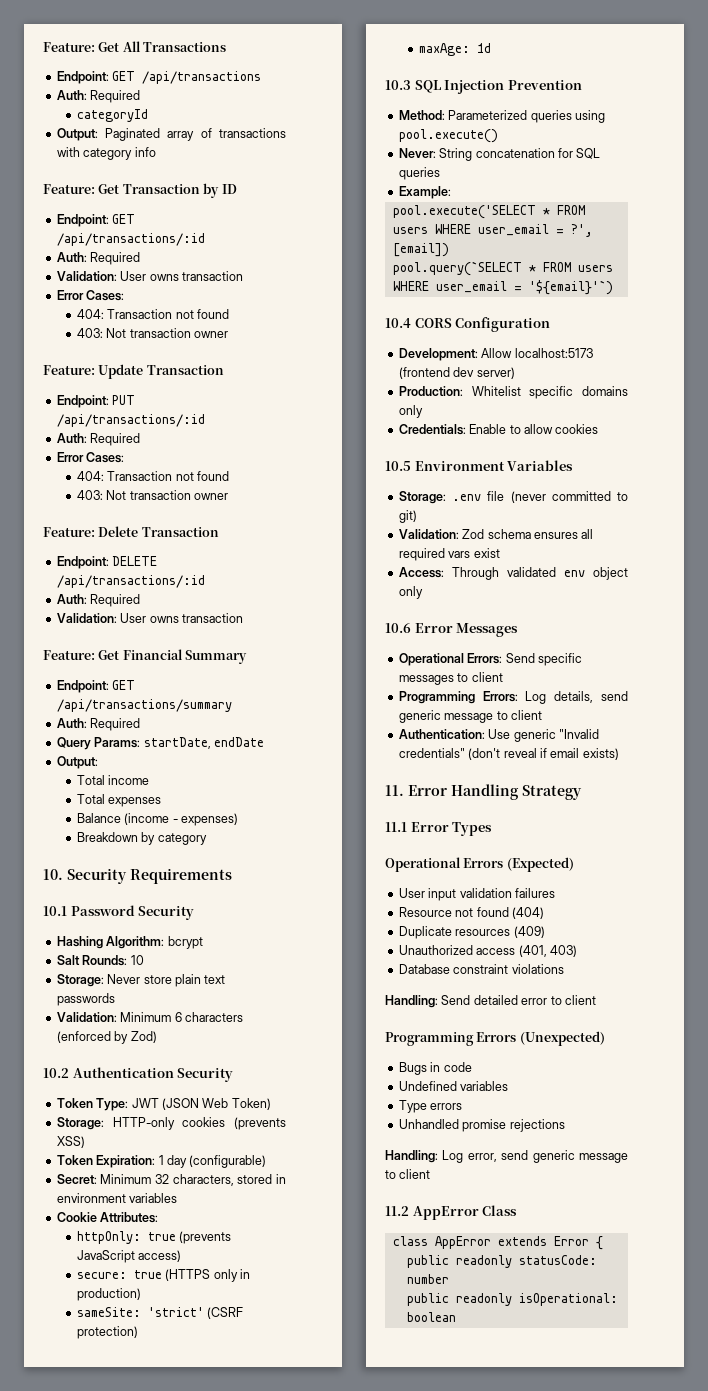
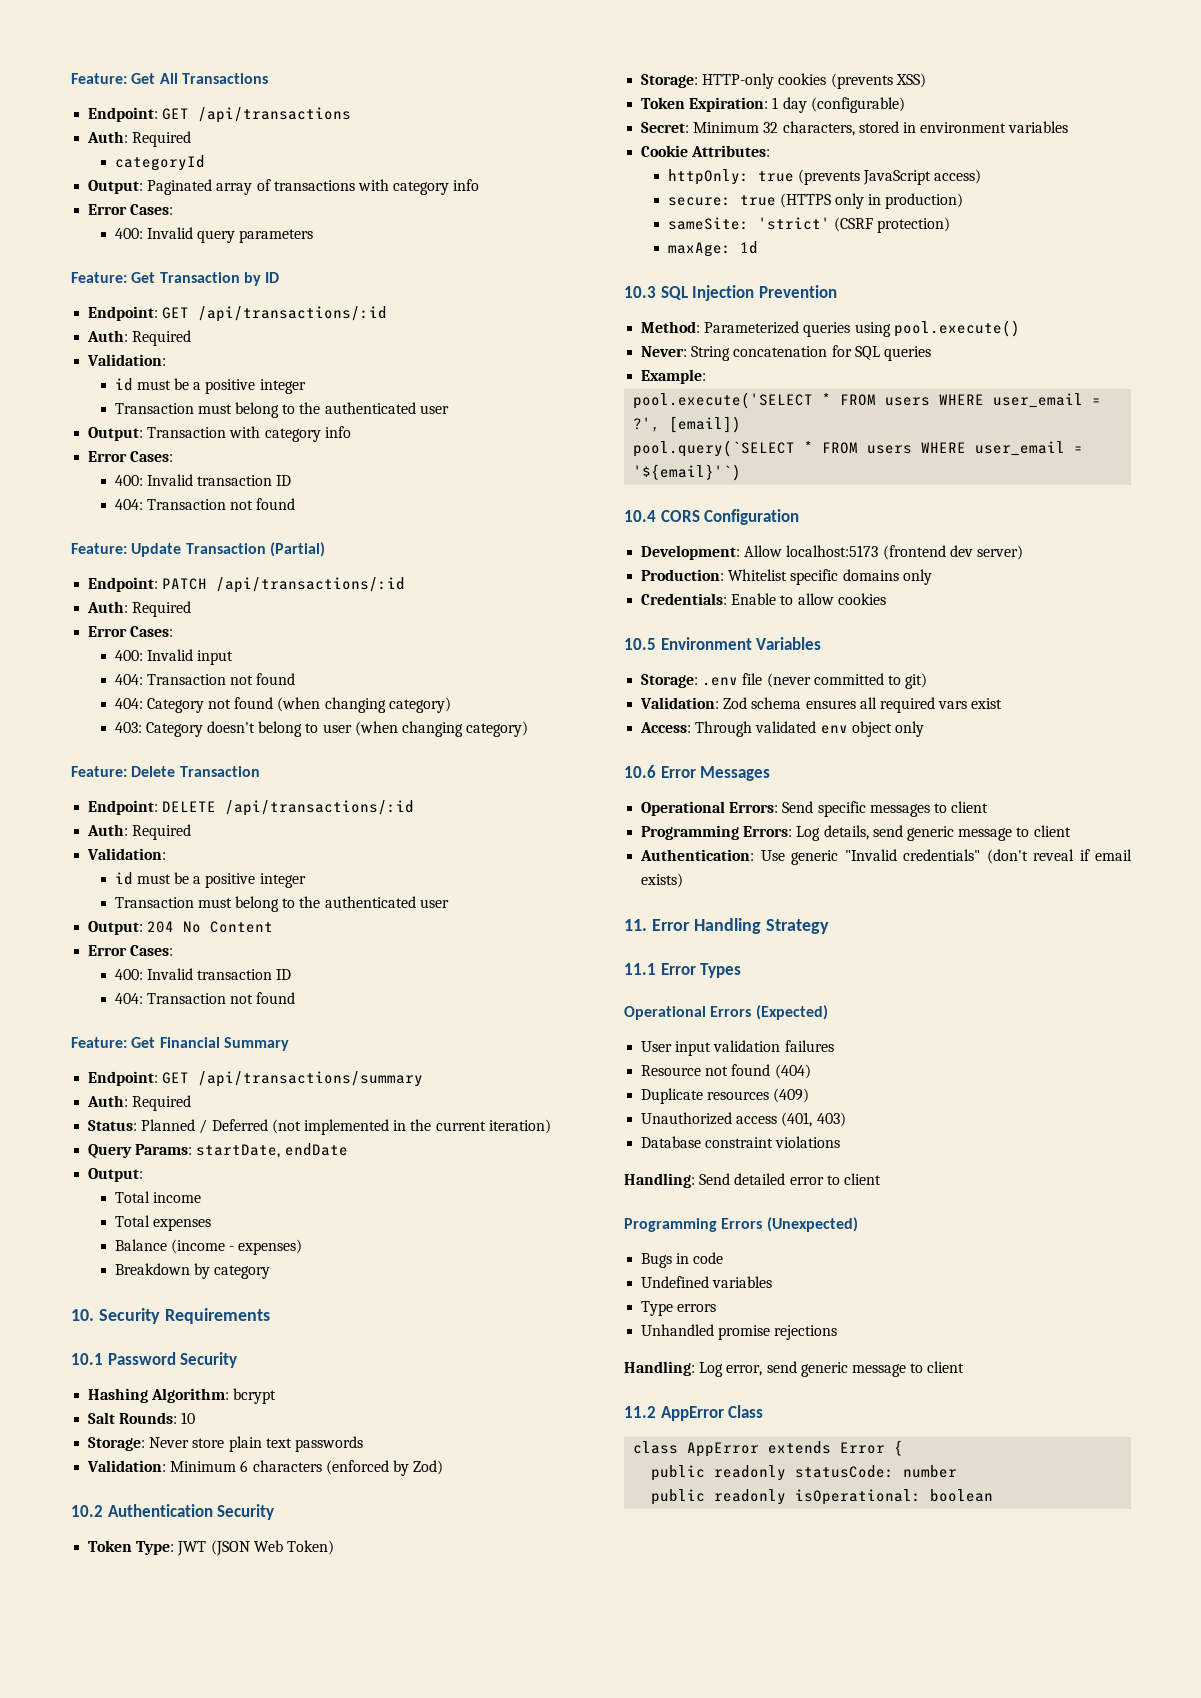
(156, 152) none -> [88,204,174,215] [114,227,314,243] // Error Cases: // 400: Invalid query parameters
[120,271,243,281] [56,290,125,301] [77,309,230,319] [77,328,229,338] User owns transaction // Error Cases: // 404: Transaction not found // 403: Not transaction owner -> [114,378,306,394] [114,402,449,418] [88,426,351,442] [88,451,174,462] [114,474,292,486] [114,498,296,510] // id must be a positive integer // Transaction must belong to the authenticated user // Output: Transaction with category info // Error Cases: // 400: Invalid transaction ID // 404: Transaction not found
[56,395,136,408] // Endpoint: PUT -> [269,542,325,557] [88,577,208,592] (Partial) // Endpoint: PATCH
[77,471,230,481] [77,490,229,500] // 404: Transaction not found // 403: Not transaction owner -> [114,649,234,665] [114,673,296,685] [114,697,451,713] [114,721,529,737] // 400: Invalid input // 404: Transaction not found // 404: Category not found (when changing category) // 403: Category doesn't belong to user (when changing category)
[120,613,243,623] User owns transaction -> [114,872,306,888] [114,896,449,912] [88,921,274,935] [88,945,174,956] [114,968,292,980] [114,992,296,1004] // id must be a positive integer // Transaction must belong to the authenticated user // Output: 204 No Content // Error Cases: // 400: Invalid transaction ID // 404: Transaction not found
(141, 724) none -> [88,1119,551,1135] // Status: Planned / Deferred (not implemented in the current iteration)

